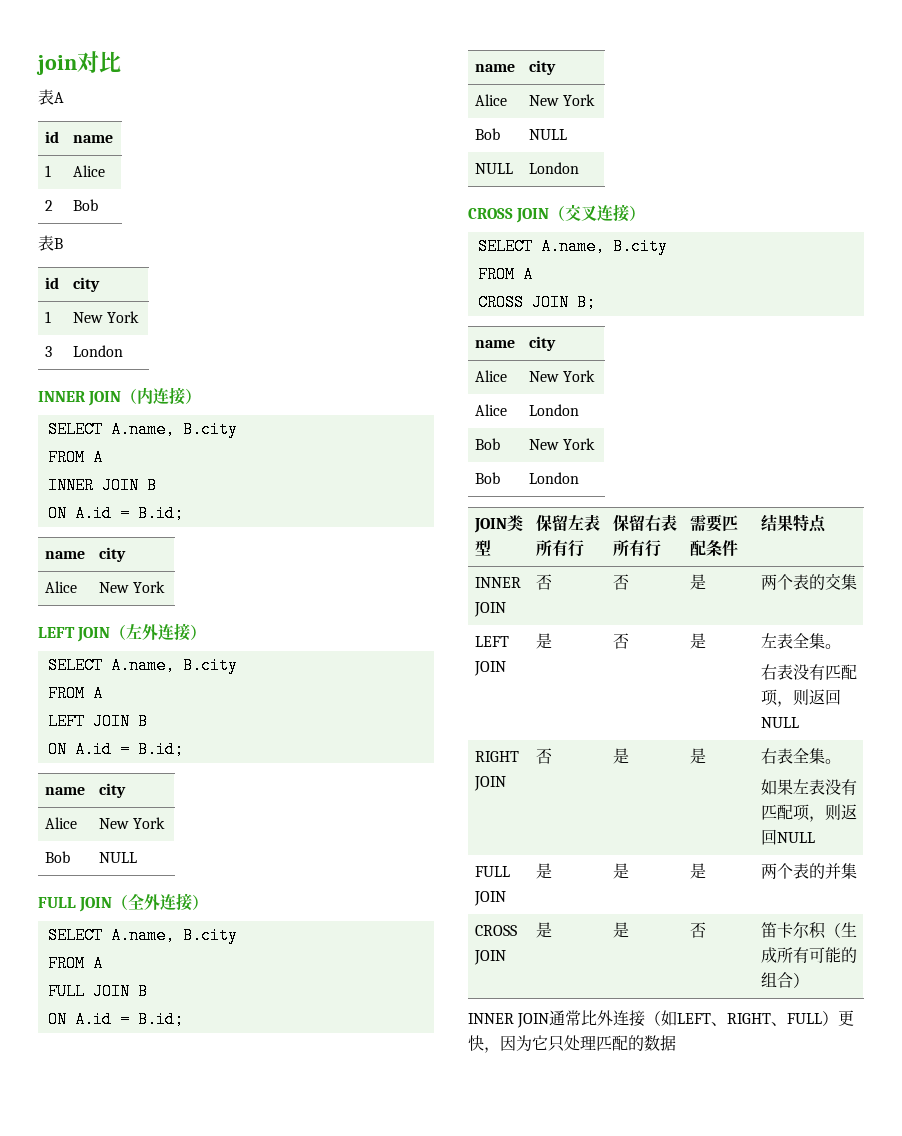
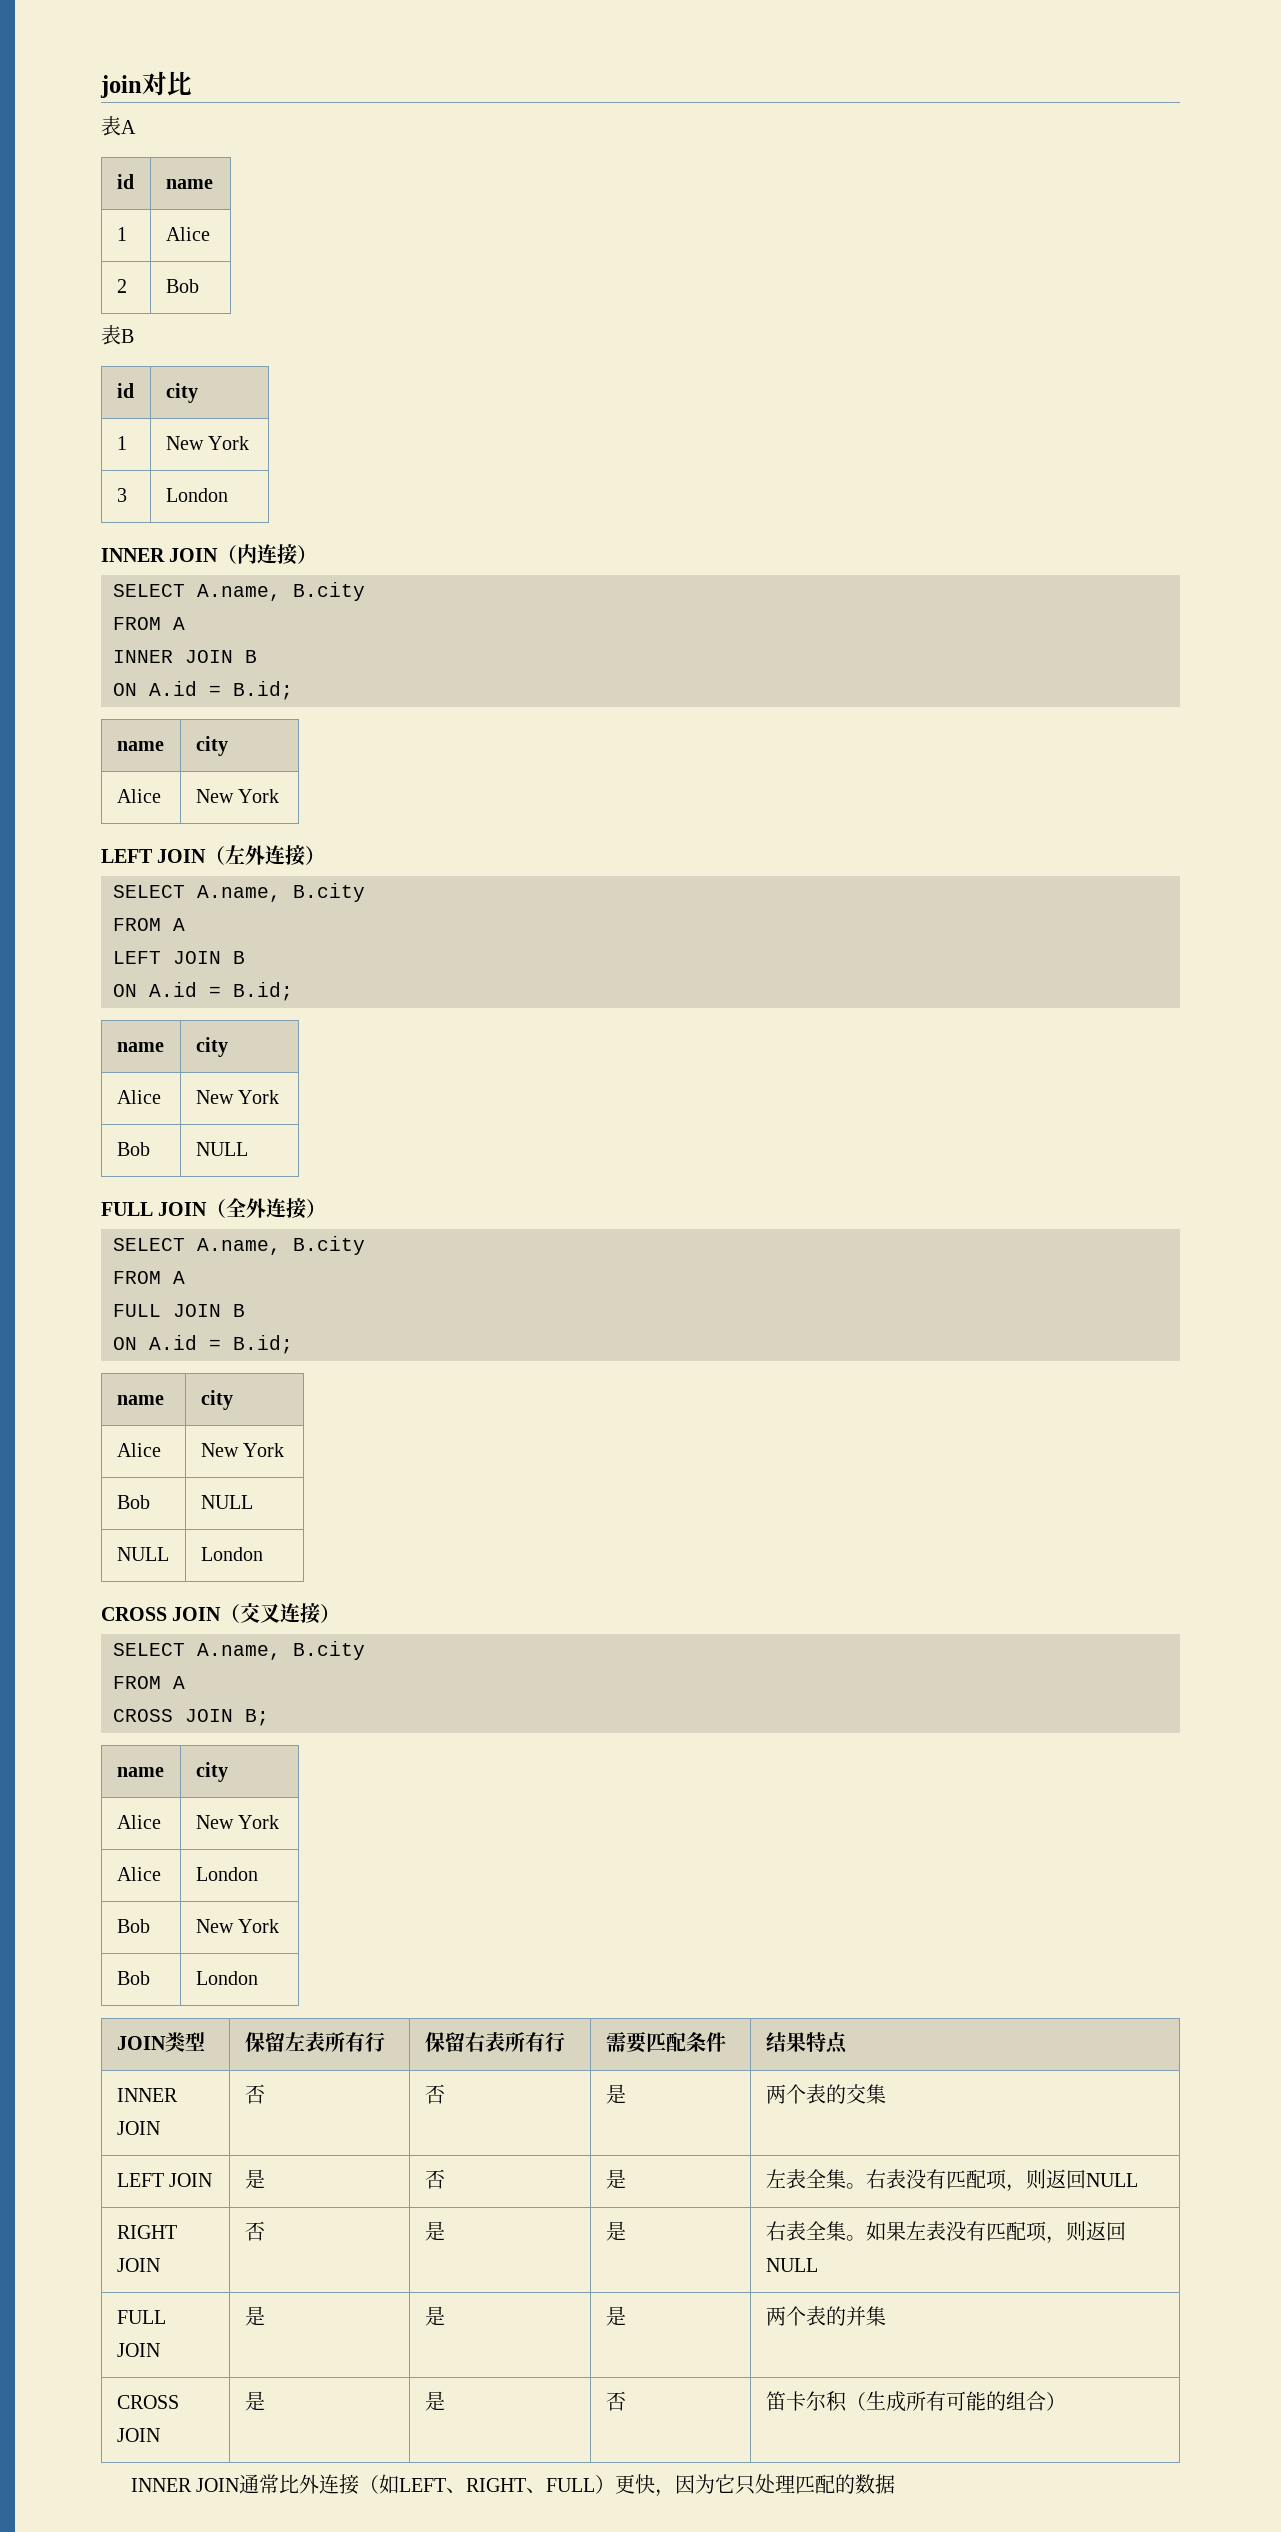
(841, 646) // -> (866, 2186) none
(841, 761) // -> (866, 2238) none

